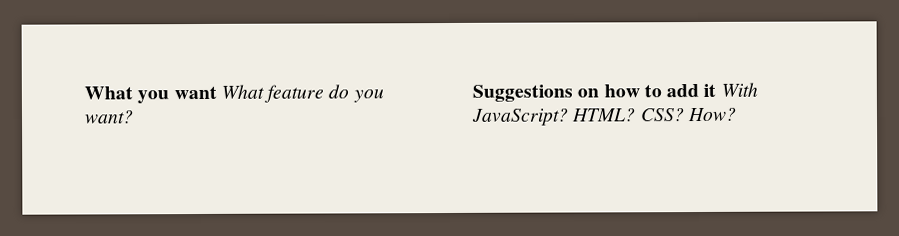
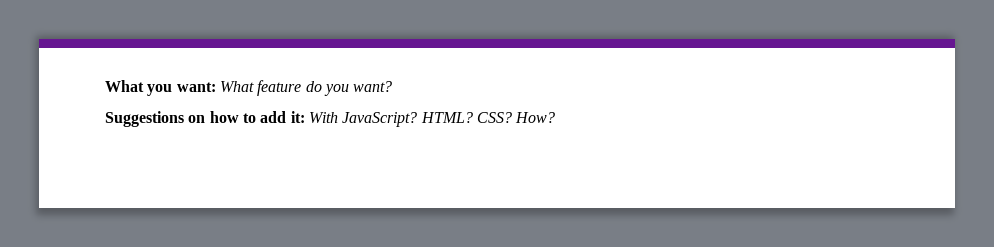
[173,85,217,100] want -> [176,82,216,92] want:
[703,83,717,97] it -> [290,111,305,123] it:

